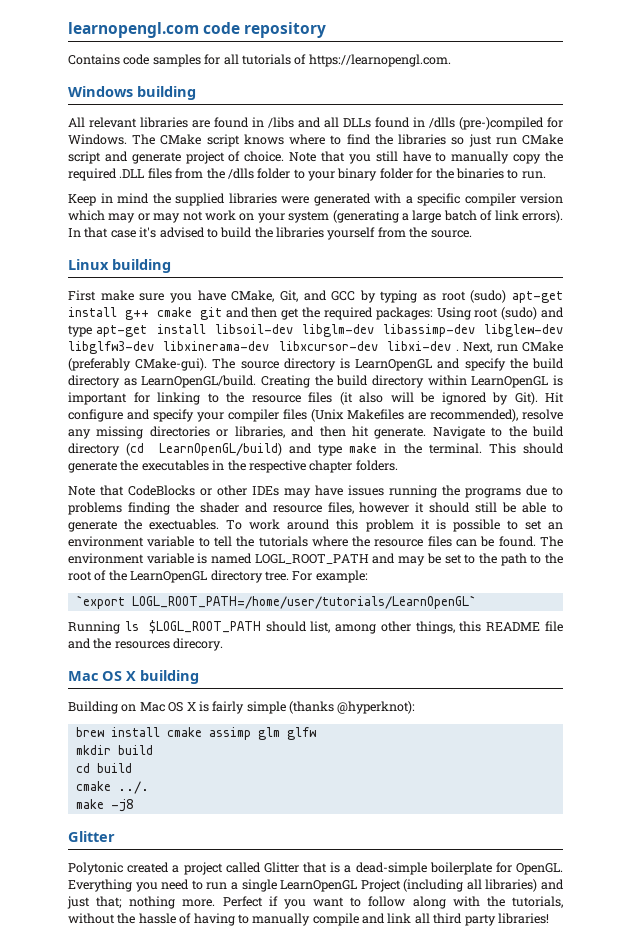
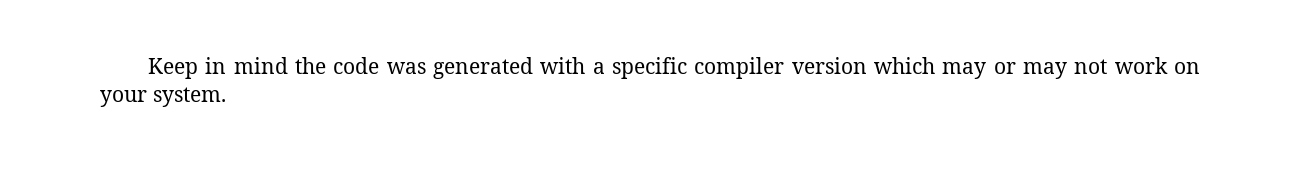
[68,22,327,38] [68,54,451,67] [68,86,196,100] [68,117,563,130] [68,134,563,147] [68,151,563,164] [68,168,546,181] learnopengl.com code repository // Contains code samples for all tutorials of https://learnopengl.com. // Windows building // All relevant libraries are found in /libs and all DLLs found in /dlls (pre-)compiled for Windows. The CMake script knows where to find the libraries so just run CMake script and generate project of choice. Note that you still have to manually copy the required .DLL files from the /dlls folder to your binary folder for the binaries to run. // -> (148, 68) none
[175,193,309,206] supplied libraries were -> [333,57,426,74] code was
[288,210,563,223] [68,227,472,240] [68,259,171,273] [68,290,564,303] [68,307,564,320] [68,324,563,337] [68,341,563,354] [68,358,564,371] [68,375,563,388] [68,392,564,405] [68,409,563,422] [68,426,564,439] [68,443,565,456] [68,460,398,473] [68,485,563,498] [68,502,563,515] [68,519,564,532] [68,536,564,547] [68,553,563,566] [68,570,368,583] [75,595,476,609] [68,620,563,634] [68,638,224,651] [68,670,199,684] [68,701,416,714] [75,727,316,740] [75,745,153,755] [75,763,132,773] [75,781,149,794] [75,799,133,812] [68,831,115,842] [68,862,564,875] [68,879,564,892] [67,896,563,909] [68,913,549,926] system (generating a large batch of link errors). In that case it's advised to build the libraries yourself from the source. // Linux building // First make sure you have CMake, Git, and GCC by typing as root (sudo) apt-get install g++ cmake git and then get the required packages: Using root (sudo) and type apt-get install libsoil-dev libglm-dev libassimp-dev libglew-dev libglfw3-dev libxinerama-dev libxcursor-dev libxi-dev . Next, run CMake (preferably CMake-gui). The source directory is LearnOpenGL and specify the build directory as LearnOpenGL/build. Creating the build directory within LearnOpenGL is important for linking to the resource files (it also will be ignored by Git). Hit configure and specify your compiler files (Unix Makefiles are recommended), resolve any missing directories or libraries, and then hit generate. Navigate to the build directory (cd LearnOpenGL/build) and type make in the terminal. This should generate the executables in the respective chapter folders. // Note that CodeBlocks or other IDEs may have issues running the programs due to problems finding the shader and resource files, however it should still be able to generate the exectuables. To work around this problem it is possible to set an environment variable to tell the tutorials where the resource files can be found. The environment variable is named LOGL_ROOT_PATH and may be set to the path to the root of the LearnOpenGL directory tree. For example: // `export LOGL_ROOT_PATH=/home/user/tutorials/LearnOpenGL` // Running ls $LOGL_ROOT_PATH should list, among other things, this README file and the resources direcory. // Mac OS X building // Building on Mac OS X is fairly simple (thanks @hyperknot): // brew install cmake assimp glm glfw // mkdir build // cd build // cmake ../. // make -j8 // Glitter // Polytonic created a project called Glitter that is a dead-simple boilerplate for OpenGL. Everything you need to run a single LearnOpenGL Project (including all libraries) and just that; nothing more. Perfect if you want to follow along with the tutorials, without the hassle of having to manually compile and link all third party libraries! -> [152,87,226,107] system.

